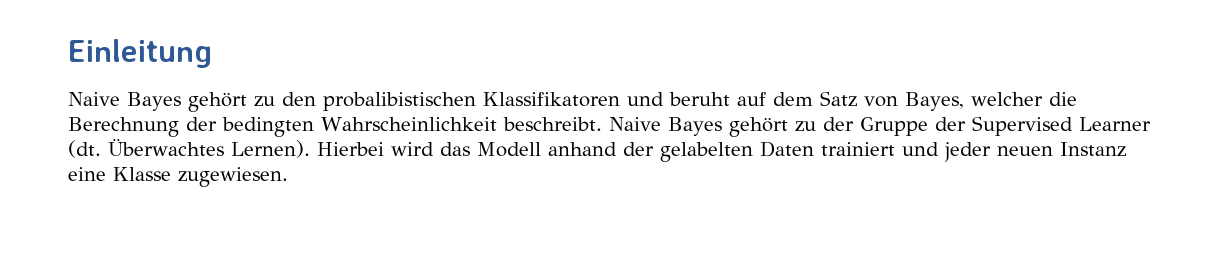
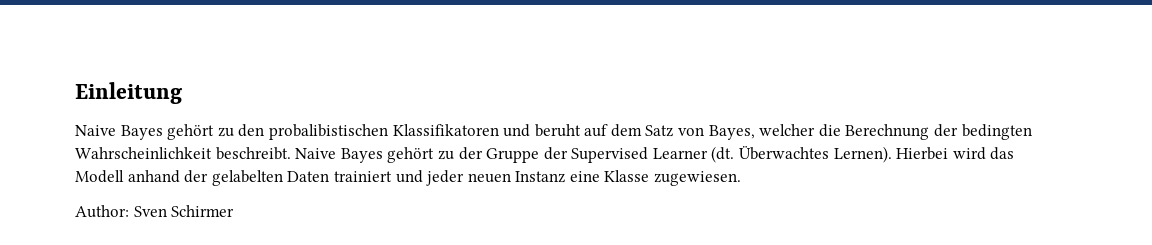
(288, 177) none -> [75,205,235,218] // Author: Sven Schirmer

